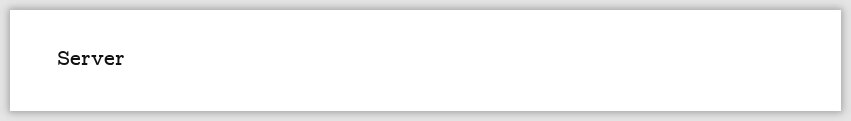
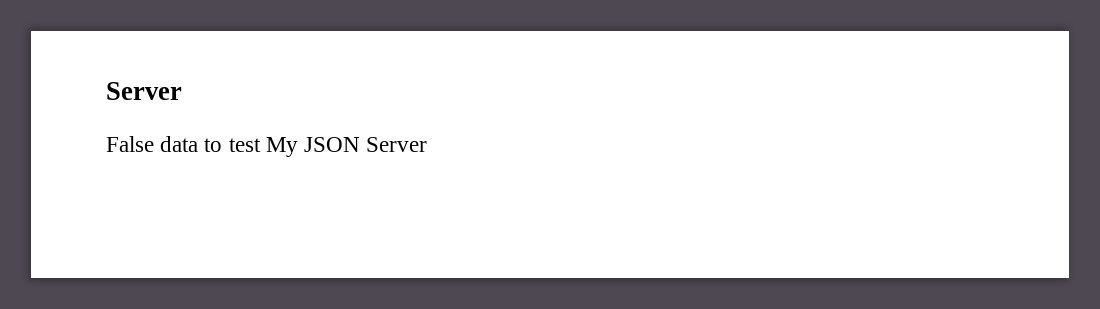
[57,51,125,65] Server -> [106,82,182,100] [106,136,428,157] Server // False data to test My JSON Server

